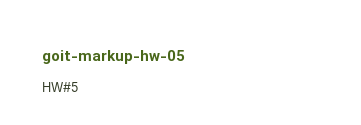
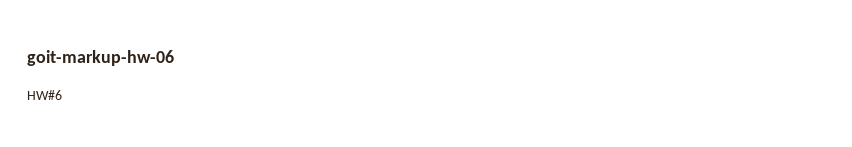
[42,50,185,64] [42,82,78,92] goit-markup-hw-05 // HW#5 -> [27,50,174,66] [27,90,62,100] goit-markup-hw-06 // HW#6

